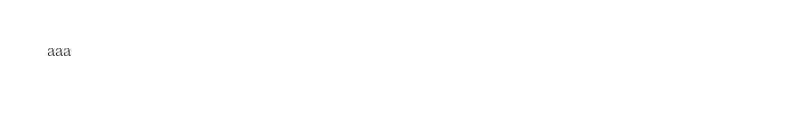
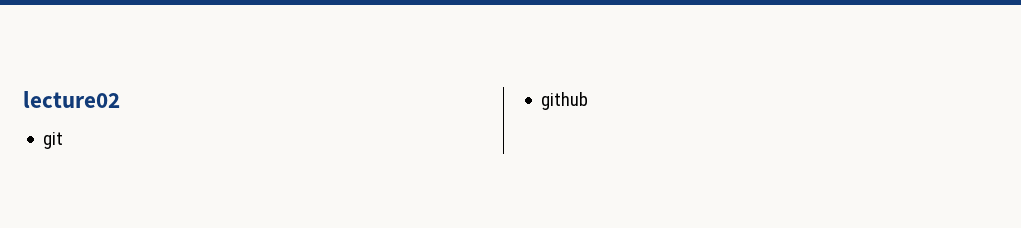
[47,48,72,56] aaa -> [23,91,120,108] [43,132,64,149] [541,92,589,110] lecture02 // git // github

